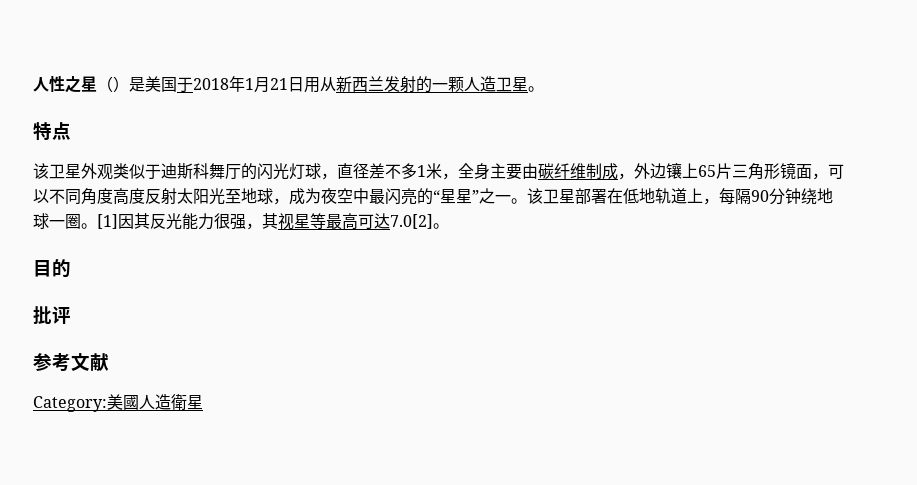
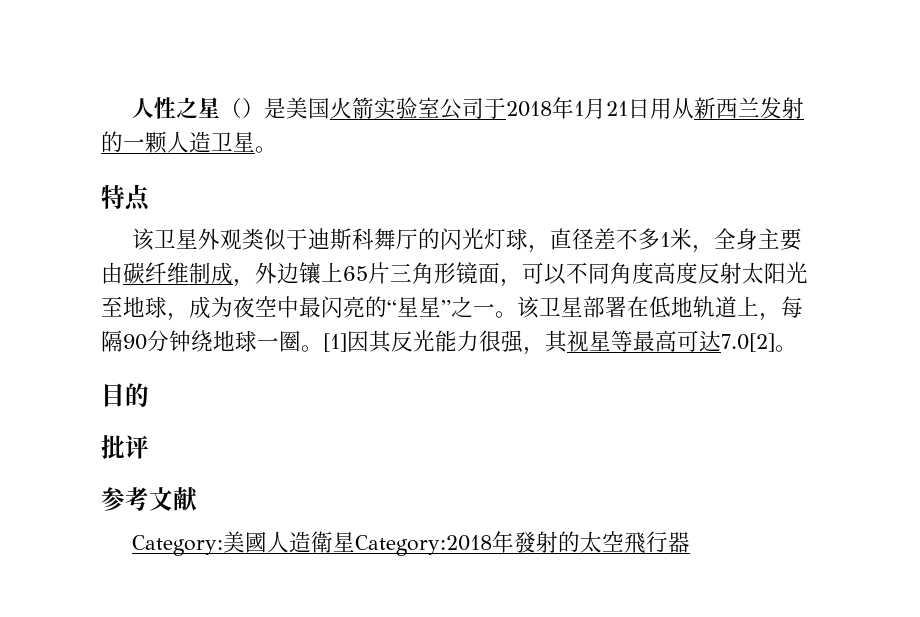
(177, 84) none -> [329,97,484,120] 火箭实验室公司
(203, 402) none -> [354,531,690,556] Category:2018年發射的太空飛行器

